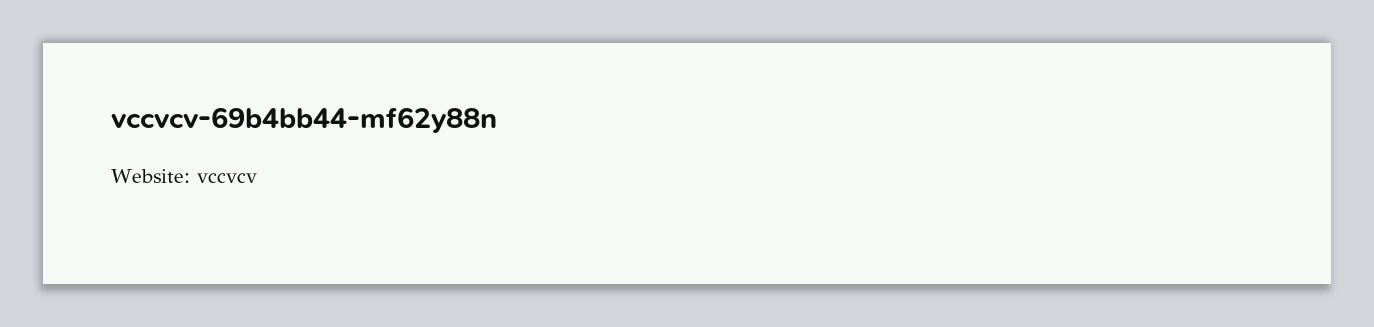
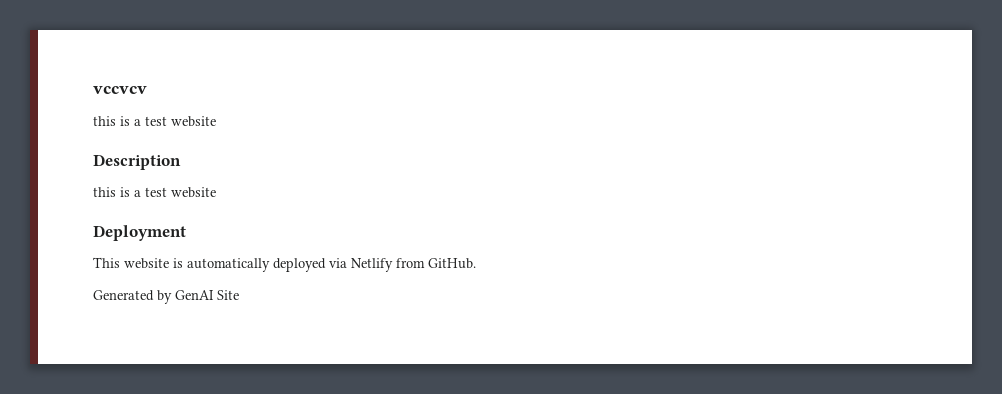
[111,107,497,133] [111,169,257,183] vccvcv-69b4bb44-mf62y88n // Website: vccvcv -> [93,86,147,94] [93,116,216,127] [93,154,181,170] [93,187,216,198] [93,225,186,241] [93,257,476,272] [93,290,239,304] vccvcv // this is a test website // Description // this is a test website // Deployment // This website is automatically deployed via Netlify from GitHub. // Generated by GenAI Site

